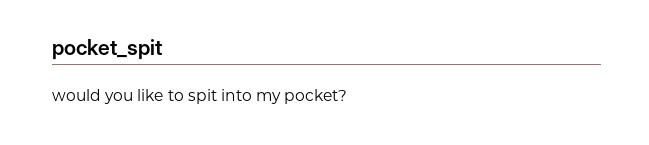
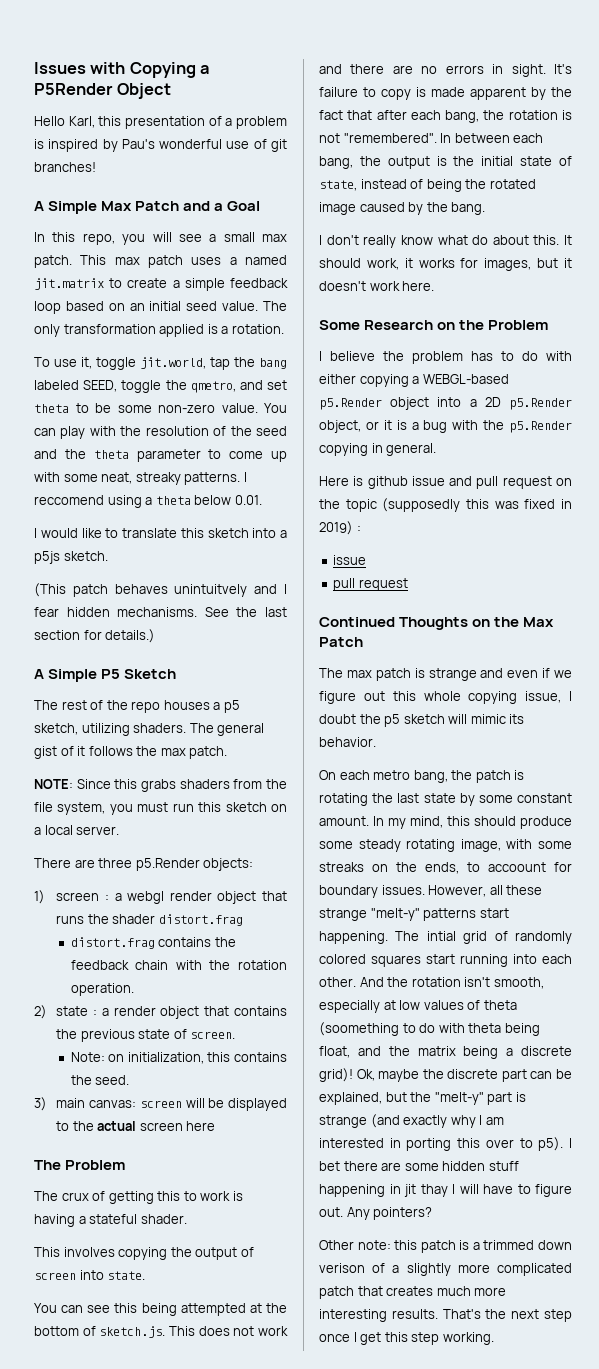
[52,39,162,60] [52,89,348,104] pocket_spit // would you like to spit into my pocket? -> [34,62,211,78] [34,83,172,99] [34,116,287,129] [34,139,287,152] [34,162,96,172] [34,201,261,214] [34,232,287,245] [34,255,287,268] [34,278,289,291] [34,301,287,314] [34,324,284,337] [34,357,287,370] [34,380,287,393] [34,403,287,413] [34,426,287,439] [34,449,287,462] [34,472,247,485] [34,495,262,508] [34,528,287,538] [34,551,108,564] [34,583,287,597] [34,607,287,617] [34,629,156,643] [34,669,177,682] [34,700,240,713] [34,723,265,736] [34,746,228,759] [34,779,287,792] [34,802,287,815] [34,825,120,835] [34,858,254,871] [34,890,287,904] [56,914,243,926] [70,937,236,949] [70,960,287,970] [70,983,134,996] [34,1005,287,1019] [56,1029,236,1042] [70,1052,287,1064] [70,1075,130,1085] [34,1097,287,1111] [56,1121,216,1131] [34,1160,126,1170] [34,1191,243,1204] [34,1214,187,1227] [34,1247,254,1260] [34,1270,146,1280] [34,1303,287,1316] [34,1326,288,1338] [319,64,572,77] [319,87,572,100] [319,110,572,123] [319,133,544,143] [319,156,572,169] [319,179,536,192] [319,202,486,215] [319,235,572,248] [319,258,572,271] [319,281,435,291] [319,320,549,330] [319,351,572,364] [319,374,509,387] [319,397,572,410] [319,420,572,433] [319,443,437,456] [319,476,572,489] [319,498,572,512] [319,521,361,535] [333,555,367,565] [333,578,408,591] [319,617,555,630] [319,637,363,647] [319,668,572,681] [319,691,572,704] [319,714,525,727] [319,737,376,747] [319,770,525,783] [319,793,572,806] [319,816,572,829] [319,839,572,852] [319,862,572,874] [319,885,543,898] [319,908,509,921] [319,931,572,944] [319,954,572,967] [319,977,544,989] [319,1000,517,1013] [319,1022,540,1036] [319,1046,572,1059] [319,1068,572,1082] [319,1092,526,1105] [319,1114,504,1128] [319,1137,572,1151] [319,1161,519,1171] [319,1184,572,1197] [319,1207,433,1220] [319,1240,572,1253] [319,1263,572,1276] [319,1286,507,1299] [319,1309,572,1322] [319,1332,494,1345] Issues with Copying a P5Render Object // Hello Karl, this presentation of a problem is inspired by Pau's wonderful use of git branches! // A Simple Max Patch and a Goal // In this repo, you will see a small max patch. This max patch uses a named jit.matrix to create a simple feedback loop based on an initial seed value. The only transformation applied is a rotation. // To use it, toggle jit.world, tap the bang labeled SEED, toggle the qmetro, and set theta to be some non-zero value. You can play with the resolution of the seed and the theta parameter to come up with some neat, streaky patterns. I reccomend using a theta below 0.01. // I would like to translate this sketch into a p5js sketch. // (This patch behaves unintuitvely and I fear hidden mechanisms. See the last section for details.) // A Simple P5 Sketch // The rest of the repo houses a p5 sketch, utilizing shaders. The general gist of it follows the max patch. // NOTE: Since this grabs shaders from the file system, you must run this sketch on a local server. // There are three p5.Render objects: // 1) screen : a webgl render object that runs the shader distort.frag // distort.frag contains the feedback chain with the rotation operation. // 2) state : a render object that contains the previous state of screen. // Note: on initialization, this contains the seed. // 3) main canvas: screen will be displayed to the actual screen here // The Problem // The crux of getting this to work is having a stateful shader. // This involves copying the output of screen into state. // You can see this being attempted at the bottom of sketch.js. This does not work and there are no errors in sight. It's failure to copy is made apparent by the fact that after each bang, the rotation is not "remembered". In between each bang, the output is the initial state of state, instead of being the rotated image caused by the bang. // I don't really know what do about this. It should work, it works for images, but it doesn't work here. // Some Research on the Problem // I believe the problem has to do with either copying a WEBGL-based p5.Render object into a 2D p5.Render object, or it is a bug with the p5.Render copying in general. // Here is github issue and pull request on the topic (supposedly this was fixed in 2019) : // issue // pull request // Continued Thoughts on the Max Patch // The max patch is strange and even if we figure out this whole copying issue, I doubt the p5 sketch will mimic its behavior. // On each metro bang, the patch is rotating the last state by some constant amount. In my mind, this should produce some steady rotating image, with some streaks on the ends, to accoount for boundary issues. However, all these strange "melt-y" patterns start happening. The intial grid of randomly colored squares start running into each other. And the rotation isn't smooth, especially at low values of theta (soomething to do with theta being float, and the matrix being a discrete grid)! Ok, maybe the discrete part can be explained, but the "melt-y" part is strange (and exactly why I am interested in porting this over to p5). I bet there are some hidden stuff happening in jit thay I will have to figure out. Any pointers? // Other note: this patch is a trimmed down verison of a slightly more complicated patch that creates much more interesting results. That's the next step once I get this step working.

